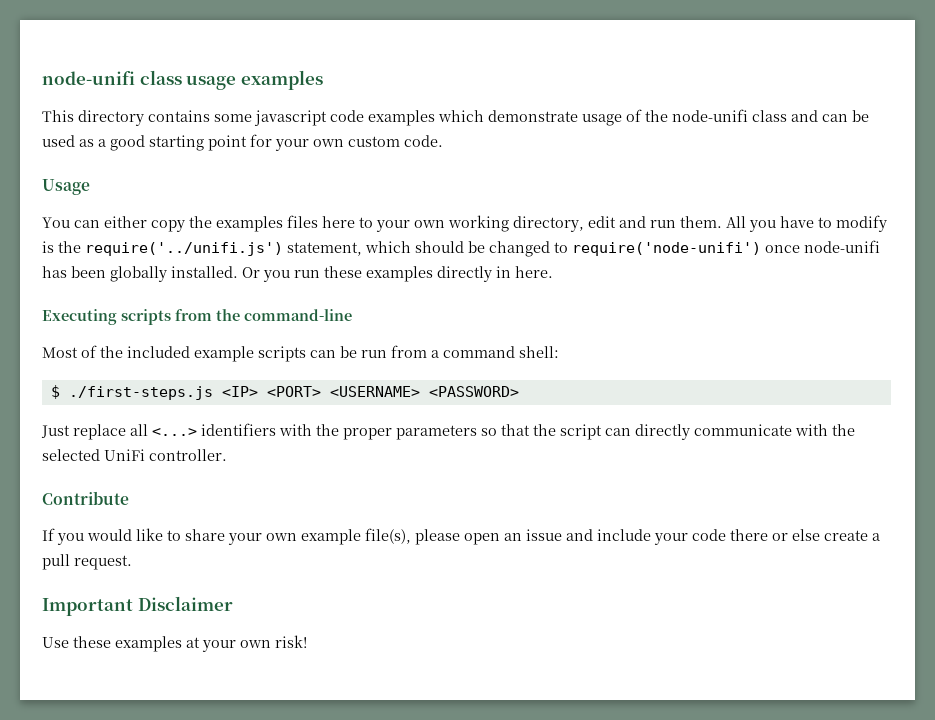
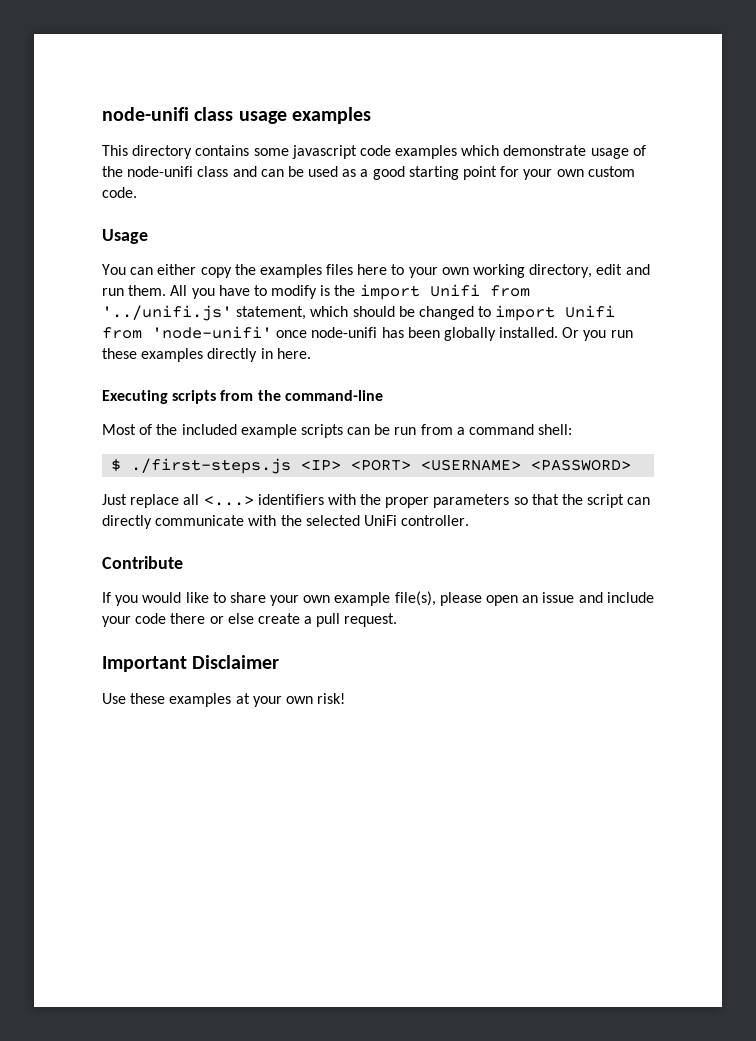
[85,242,283,256] require('../unifi.js') -> [359,284,530,300] [102,305,232,321] import Unifi from '../unifi.js'
[572,242,761,256] require('node-unifi') -> [495,305,616,321] [102,326,272,339] import Unifi from 'node-unifi'

